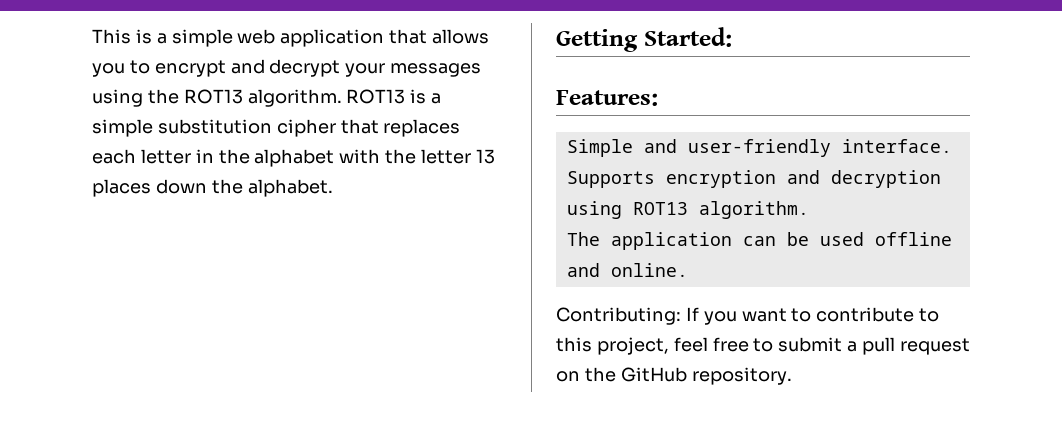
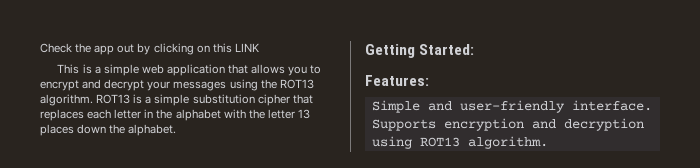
(92, 36) none -> [40,43,259,55] Check the app out by clicking on this LINK //
[566,232,952,250] [566,263,688,277] [556,307,940,325] [556,337,970,355] [556,367,792,385] // The application can be used offline and online. // Contributing: If you want to contribute to this project, feel free to submit a pull request on the GitHub repository. -> (548, 142) none

